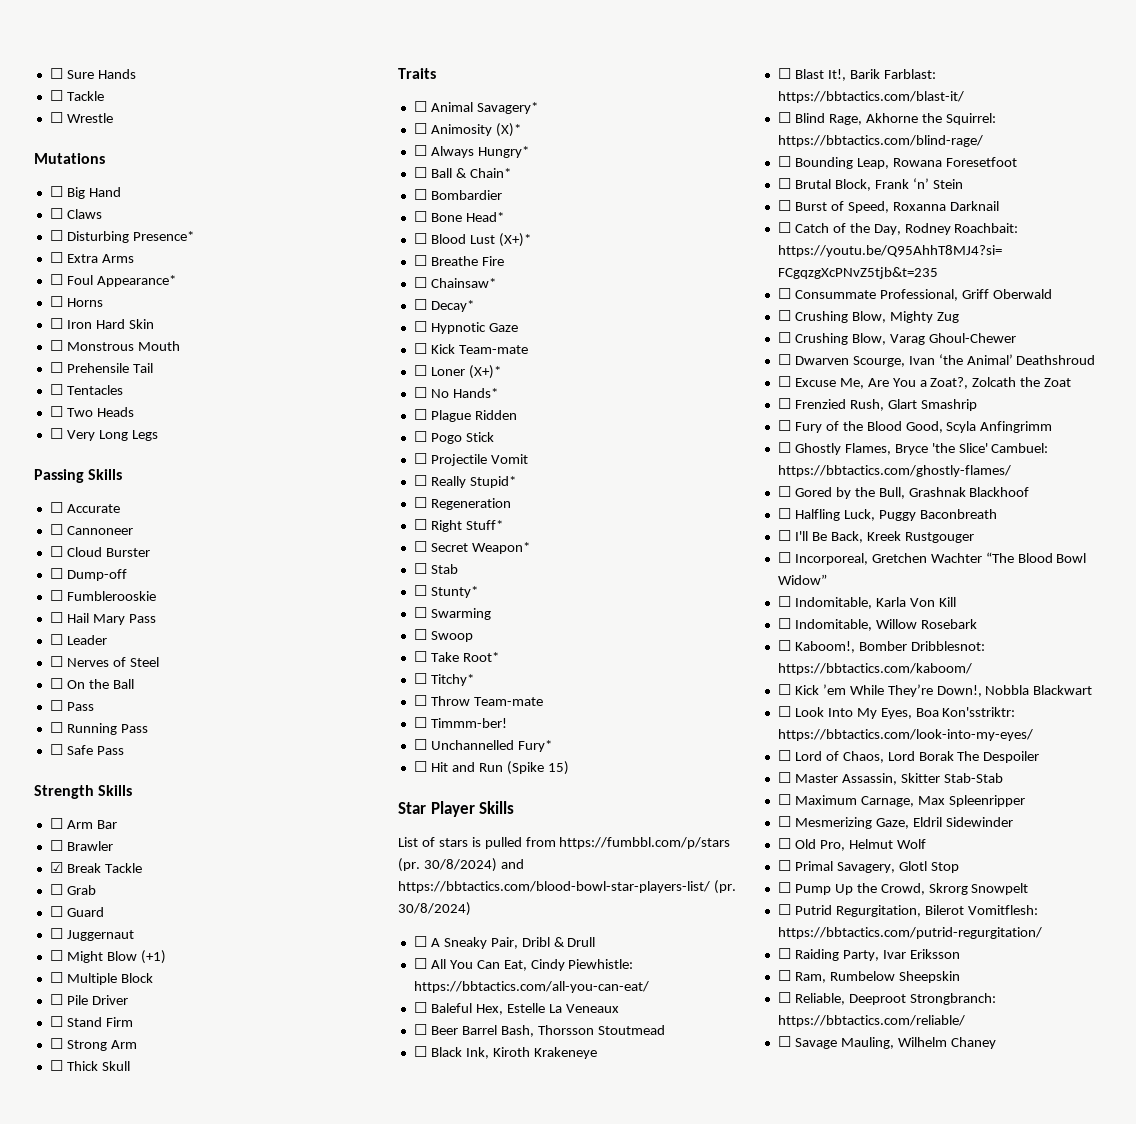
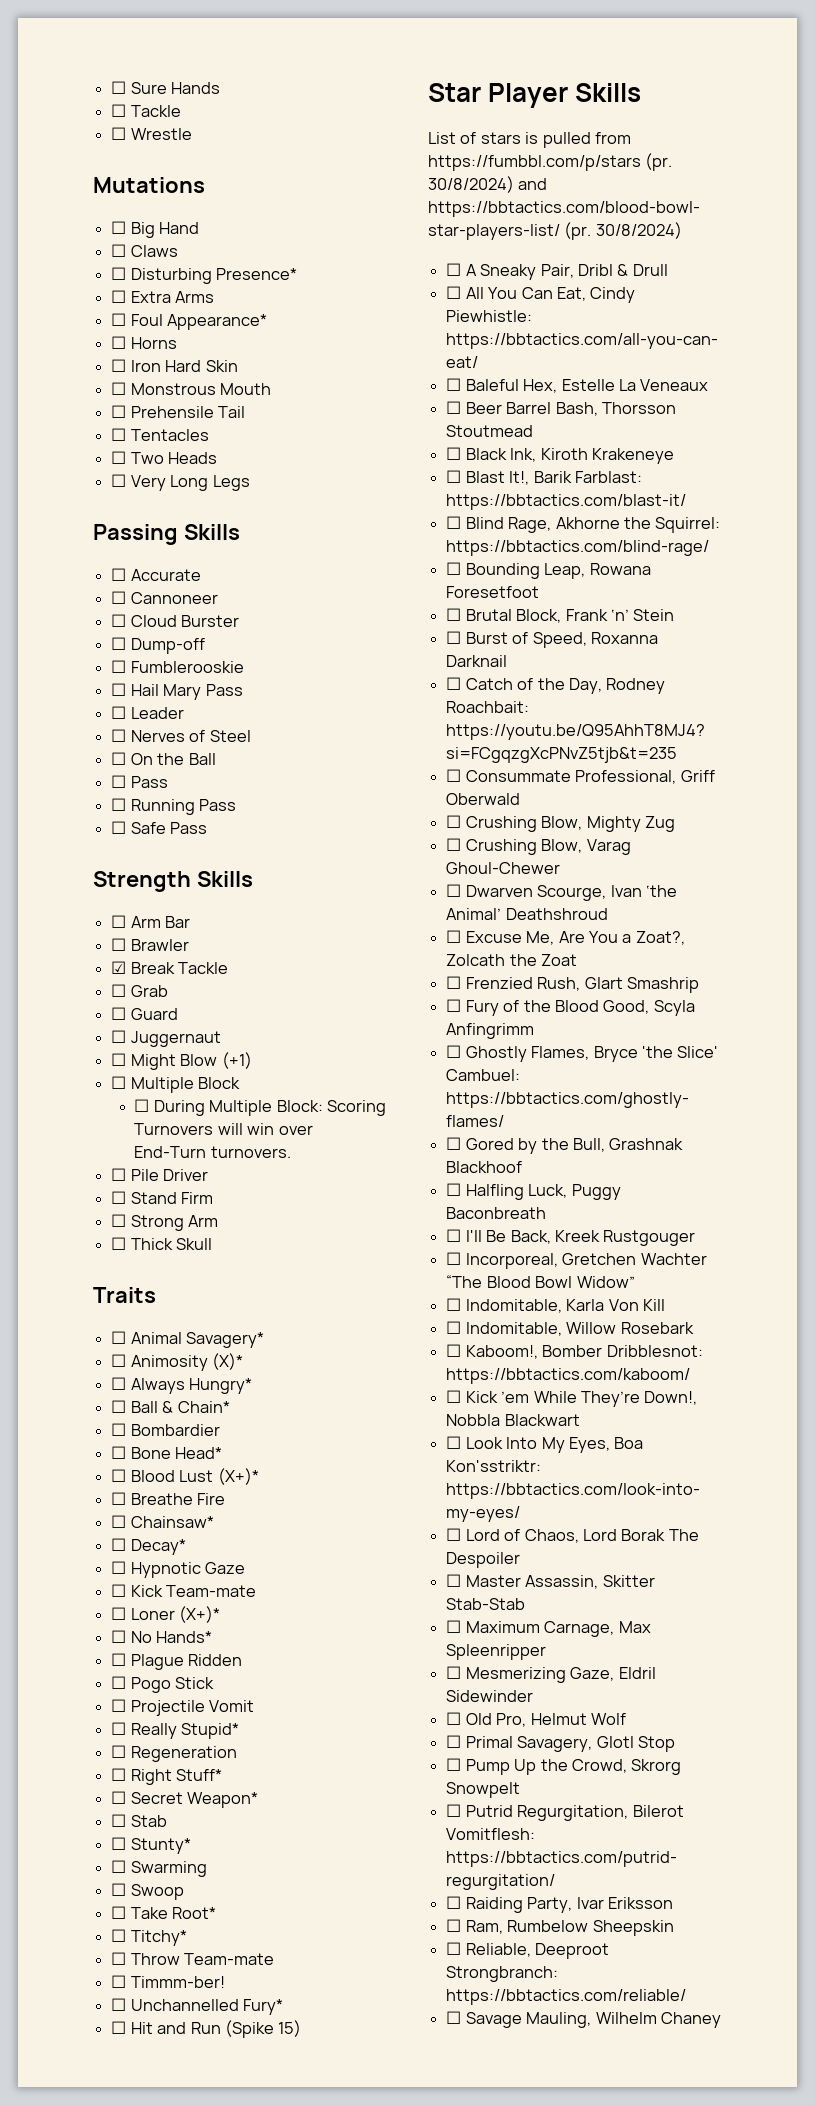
(153, 978) none -> [134,1099,387,1116] [134,1123,313,1135] [134,1146,291,1158] // ☐ During Multiple Block: Scoring Turnovers will win over End-Turn turnovers.

